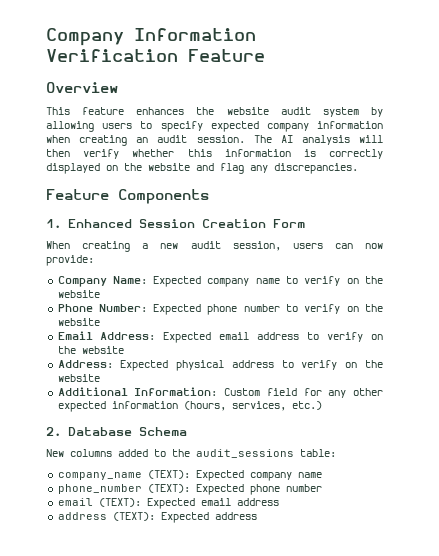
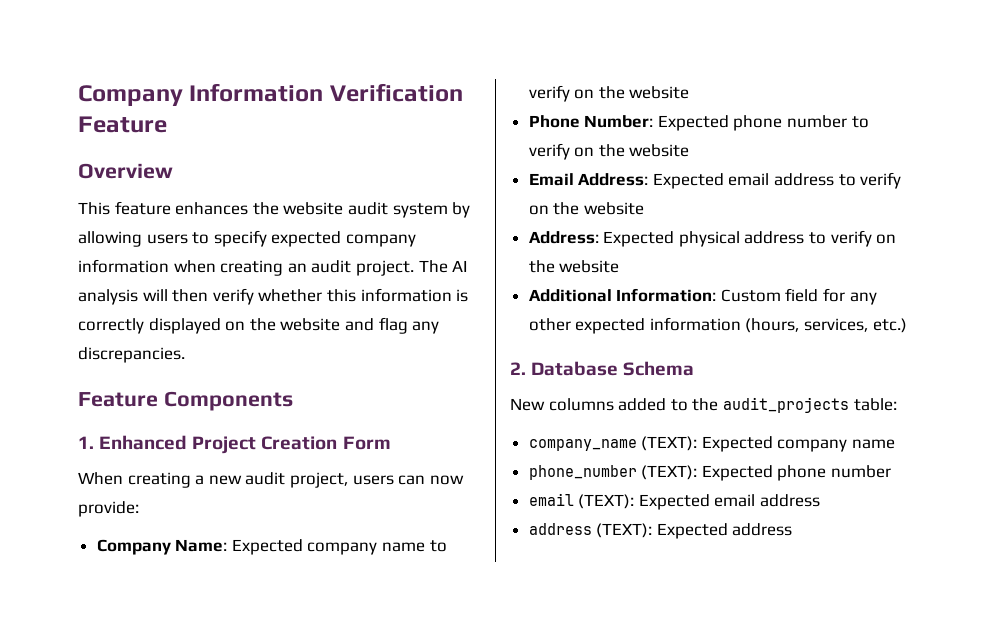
[196,135,245,143] session. -> [355,260,414,276] project.
[139,219,195,228] Session -> [192,436,257,454] Project
[232,241,281,251] session, -> [289,472,348,488] project,
[196,449,294,458] audit_sessions -> [722,397,849,413] audit_projects

